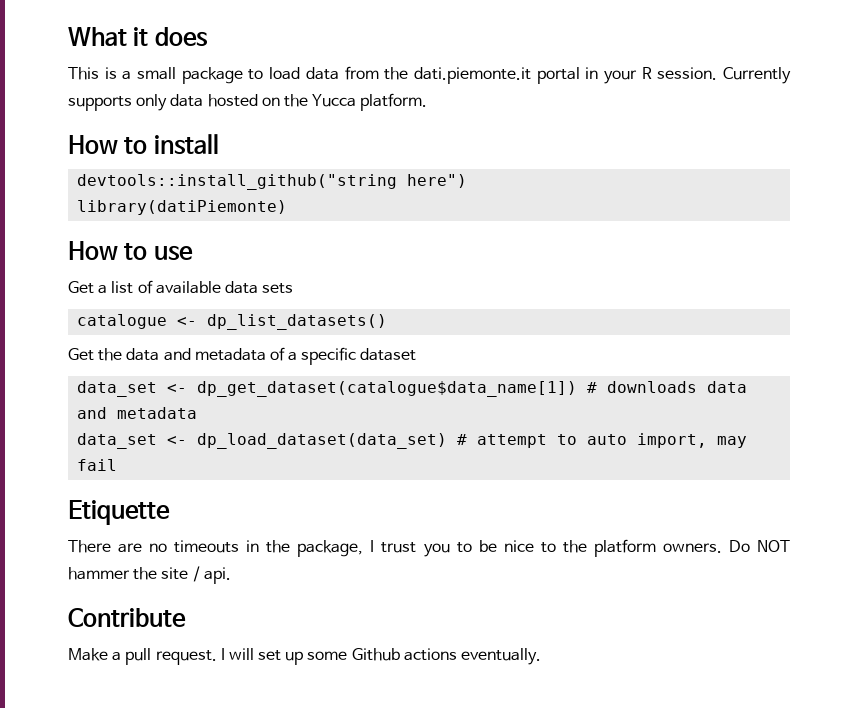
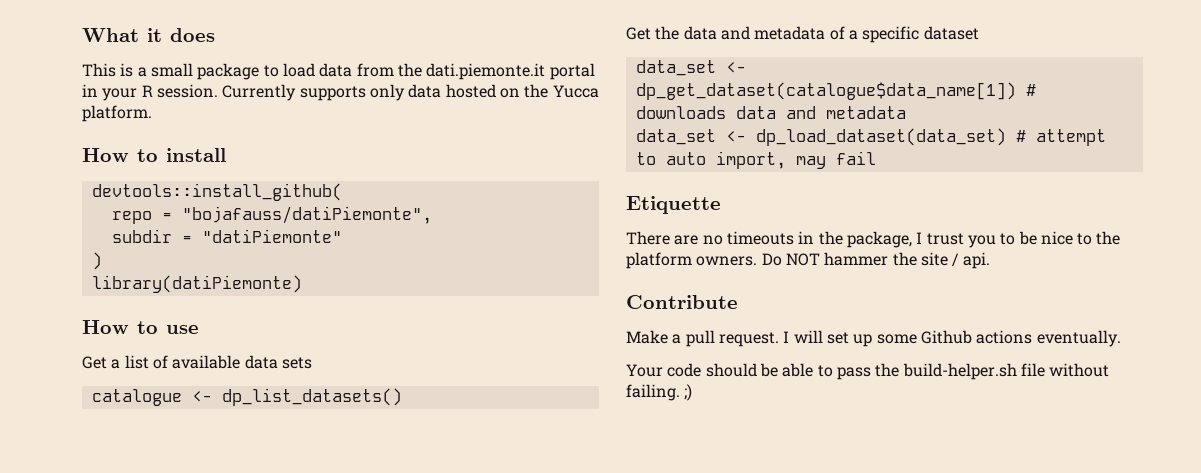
[77,174,468,190] devtools::install_github("string here") -> [91,183,342,201] [111,206,432,224] [111,229,342,243] [91,252,102,270] devtools::install_github( // repo = "bojafauss/datiPiemonte", // subdir = "datiPiemonte" // )
(542, 656) none -> [626,363,1110,380] [626,384,693,401] // Your code should be able to pass the build-helper.sh file without failing. ;)

